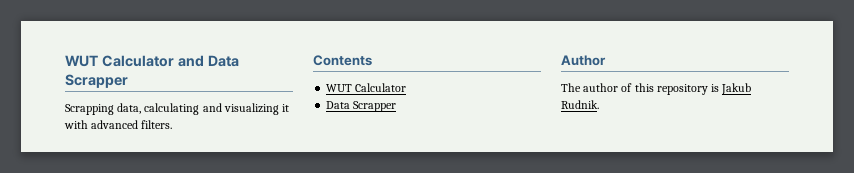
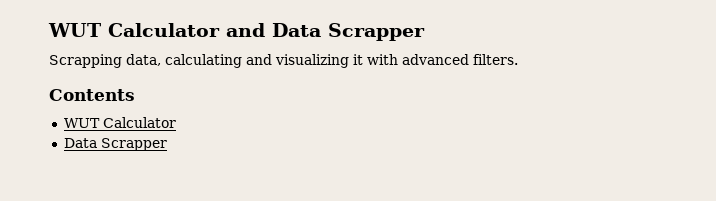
[561,55,606,66] [561,83,752,95] [561,100,599,109] // Author // The author of this repository is Jakub Rudnik. -> (167, 144) none

